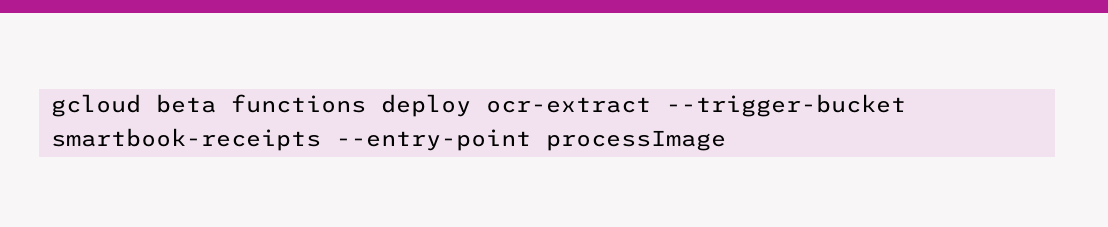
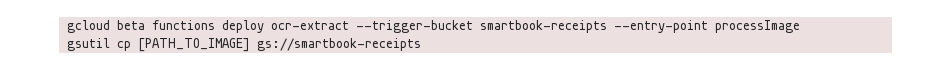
(727, 140) none -> [67,38,422,52] // gsutil cp [PATH_TO_IMAGE] gs://smartbook-receipts

